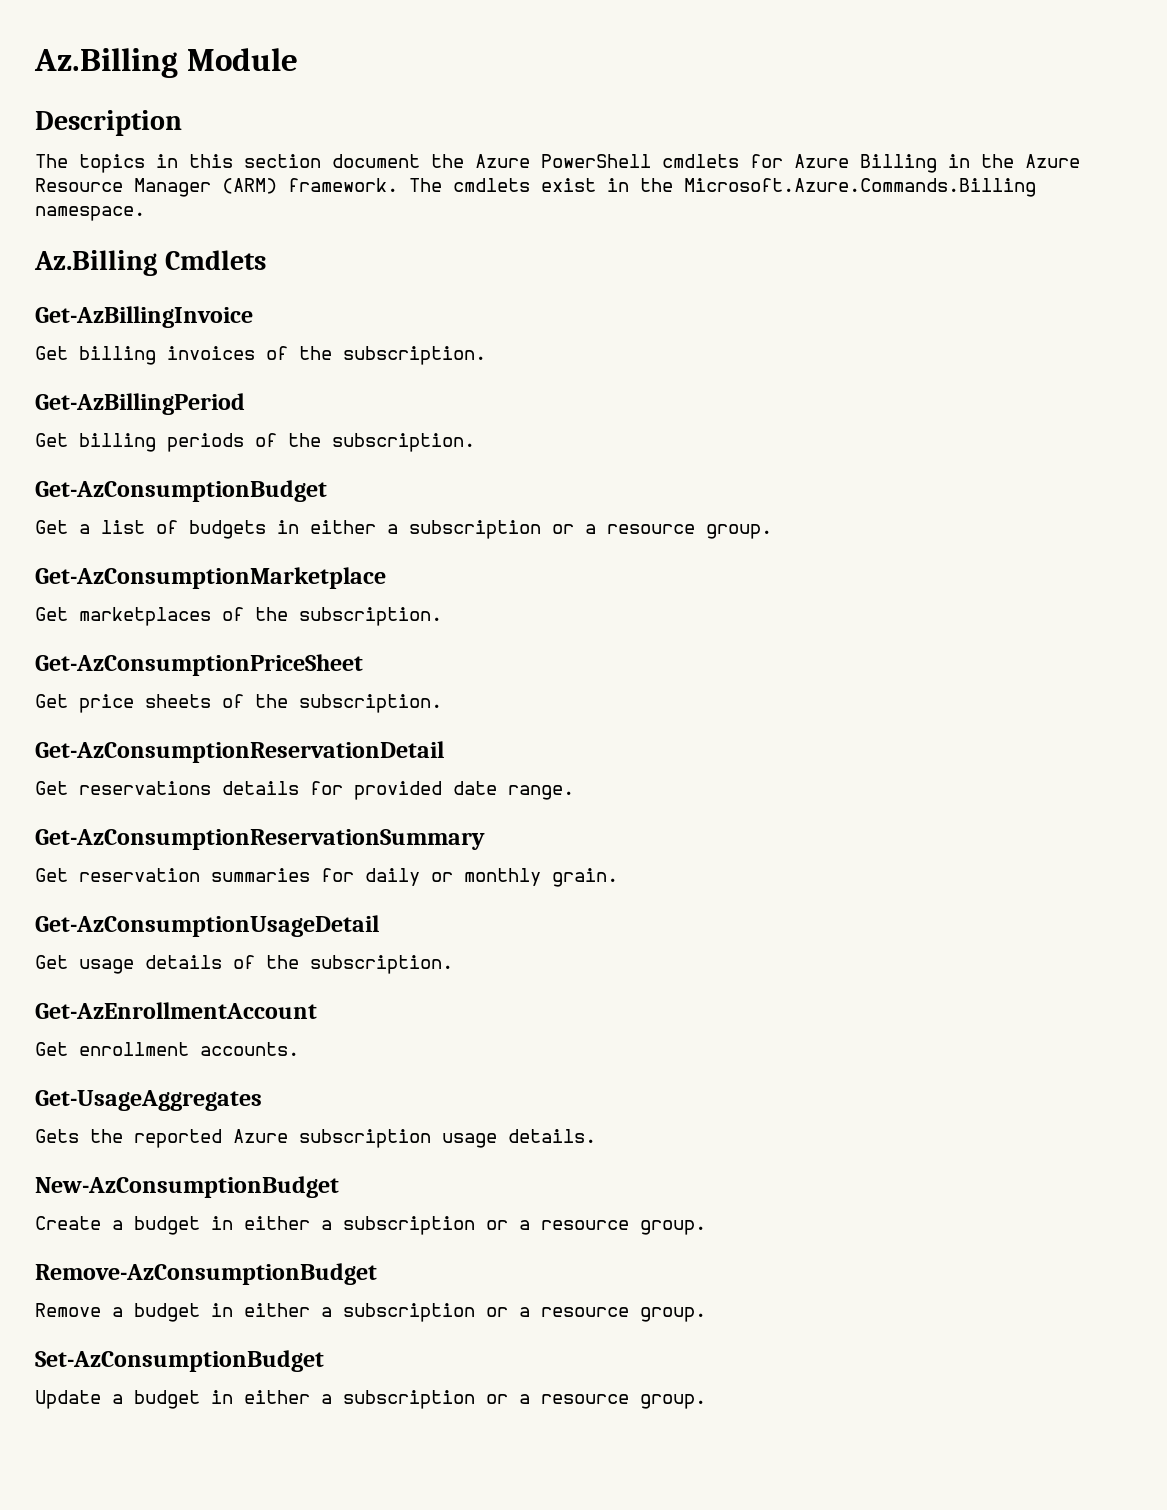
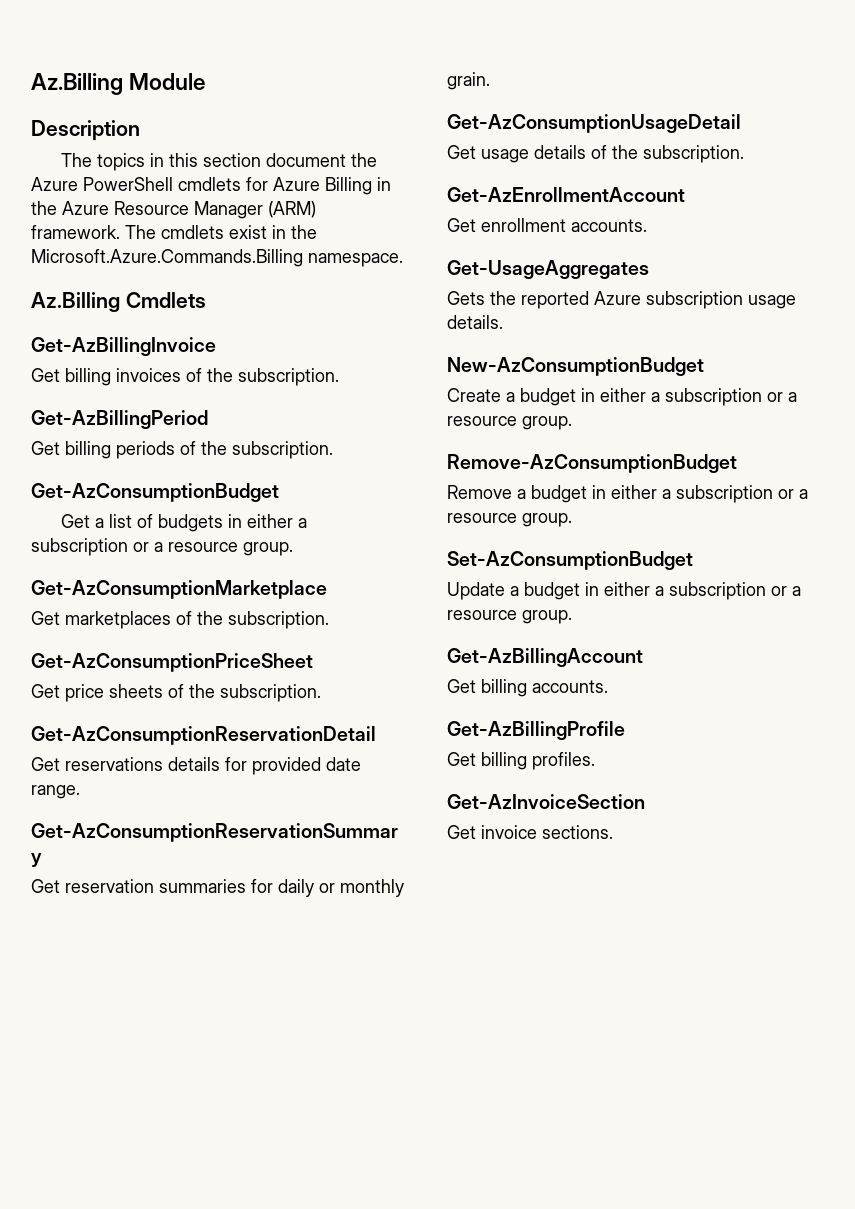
(706, 1401) none -> [447,648,643,667] [447,679,608,697] [447,721,625,740] [447,752,595,770] [447,794,645,809] [447,825,613,839] // Get-AzBillingAccount // Get billing accounts. // Get-AzBillingProfile // Get billing profiles. // Get-AzInvoiceSection // Get invoice sections.

